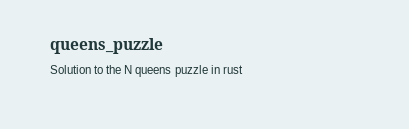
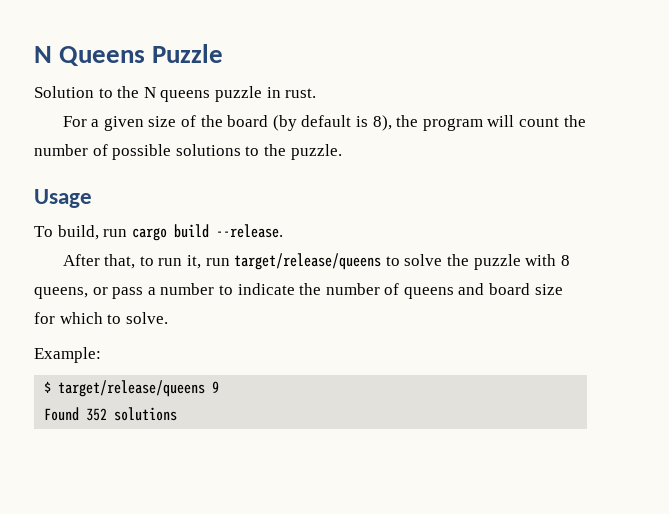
[50,38,163,54] queens_puzzle -> [34,44,224,66] N Queens Puzzle
[222,65,243,74] rust -> [285,88,317,98] [62,115,586,131] [34,144,342,160] [34,189,92,208] [34,224,283,241] [62,253,570,270] [34,283,563,299] [34,312,168,324] [34,347,101,363] [44,380,220,397] [44,407,178,421] rust. // For a given size of the board (by default is 8), the program will count the number of possible solutions to the puzzle. // Usage // To build, run cargo build --release. // After that, to run it, run target/release/queens to solve the puzzle with 8 queens, or pass a number to indicate the number of queens and board size for which to solve. // Example: // $ target/release/queens 9 // Found 352 solutions

